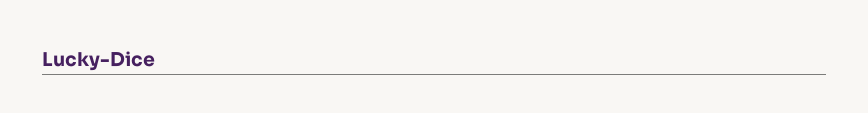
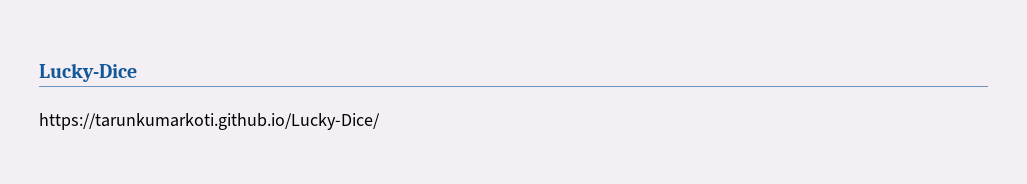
(155, 61) none -> [39,113,380,130] // https://tarunkumarkoti.github.io/Lucky-Dice/

